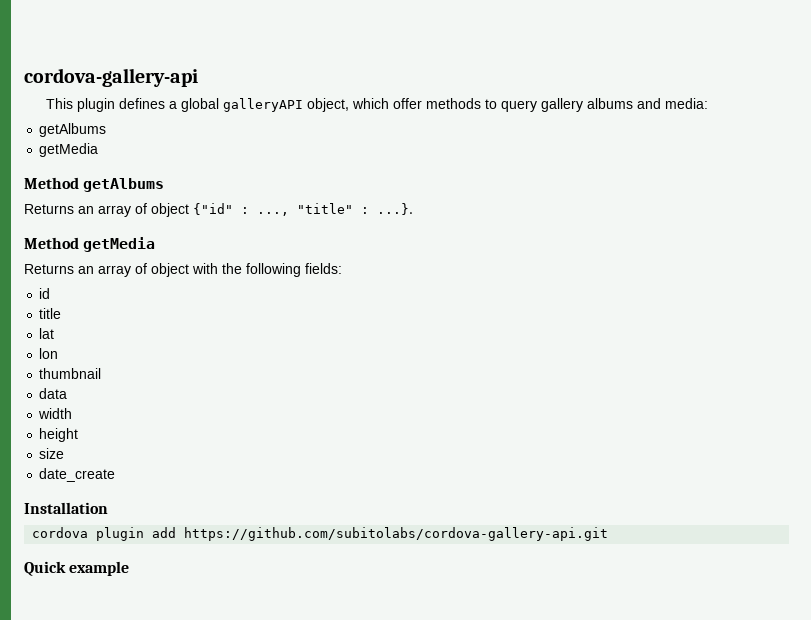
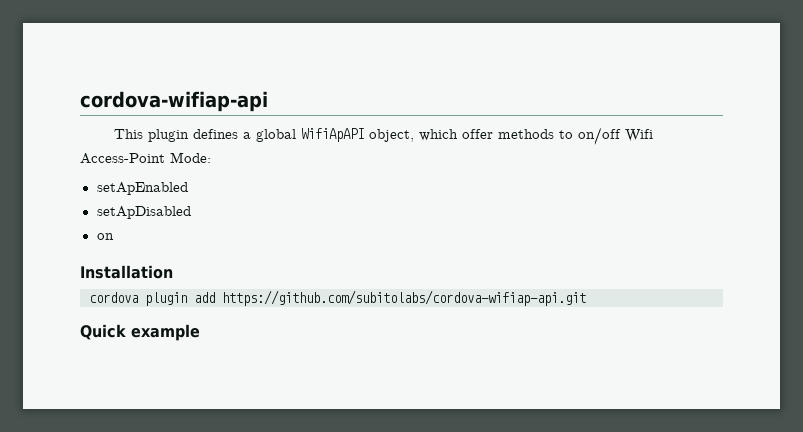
[24,68,198,87] cordova-gallery-api -> [80,91,268,112] cordova-wifiap-api
[222,98,303,112] galleryAPI -> [301,128,365,142] WifiApAPI
[500,98,708,112] [39,123,107,137] [39,143,99,157] [24,177,165,192] [24,203,413,217] [24,237,156,252] [24,263,342,277] [39,288,51,299] [39,308,62,319] [39,328,55,339] [39,348,59,359] [39,368,102,379] [39,388,68,399] [38,408,73,419] [39,428,79,442] [39,448,65,459] [39,468,116,482] query gallery albums and media: // getAlbums // getMedia // Method getAlbums // Returns an array of object {"id" : ..., "title" : ...}. // Method getMedia // Returns an array of object with the following fields: // id // title // lat // lon // thumbnail // data // width // height // size // date_create -> [578,127,654,145] [80,152,211,164] [96,182,188,195] [96,206,191,219] [96,233,114,240] on/off Wifi Access-Point Mode: // setApEnabled // setApDisabled // on
[184,527,609,541] https://github.com/subitolabs/cordova-gallery-api.git -> [222,290,586,306] https://github.com/subitolabs/cordova-wifiap-api.git

